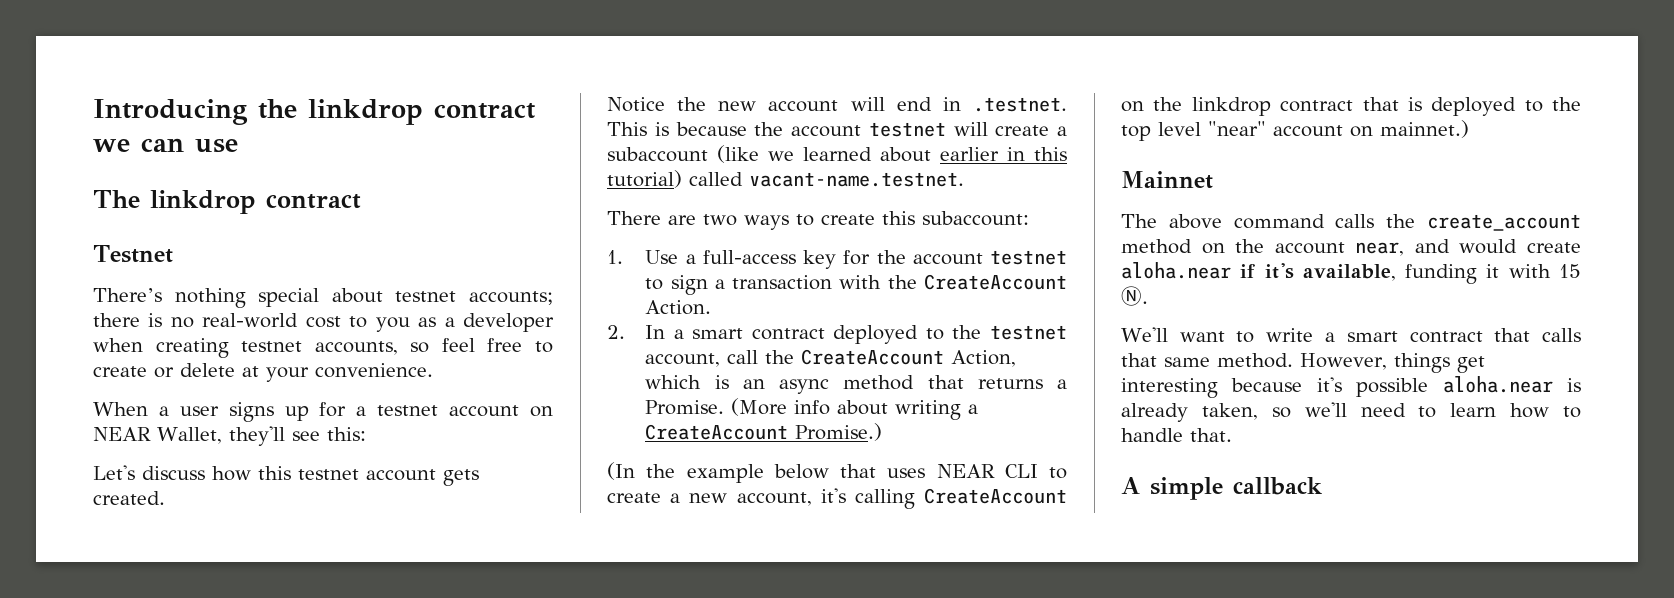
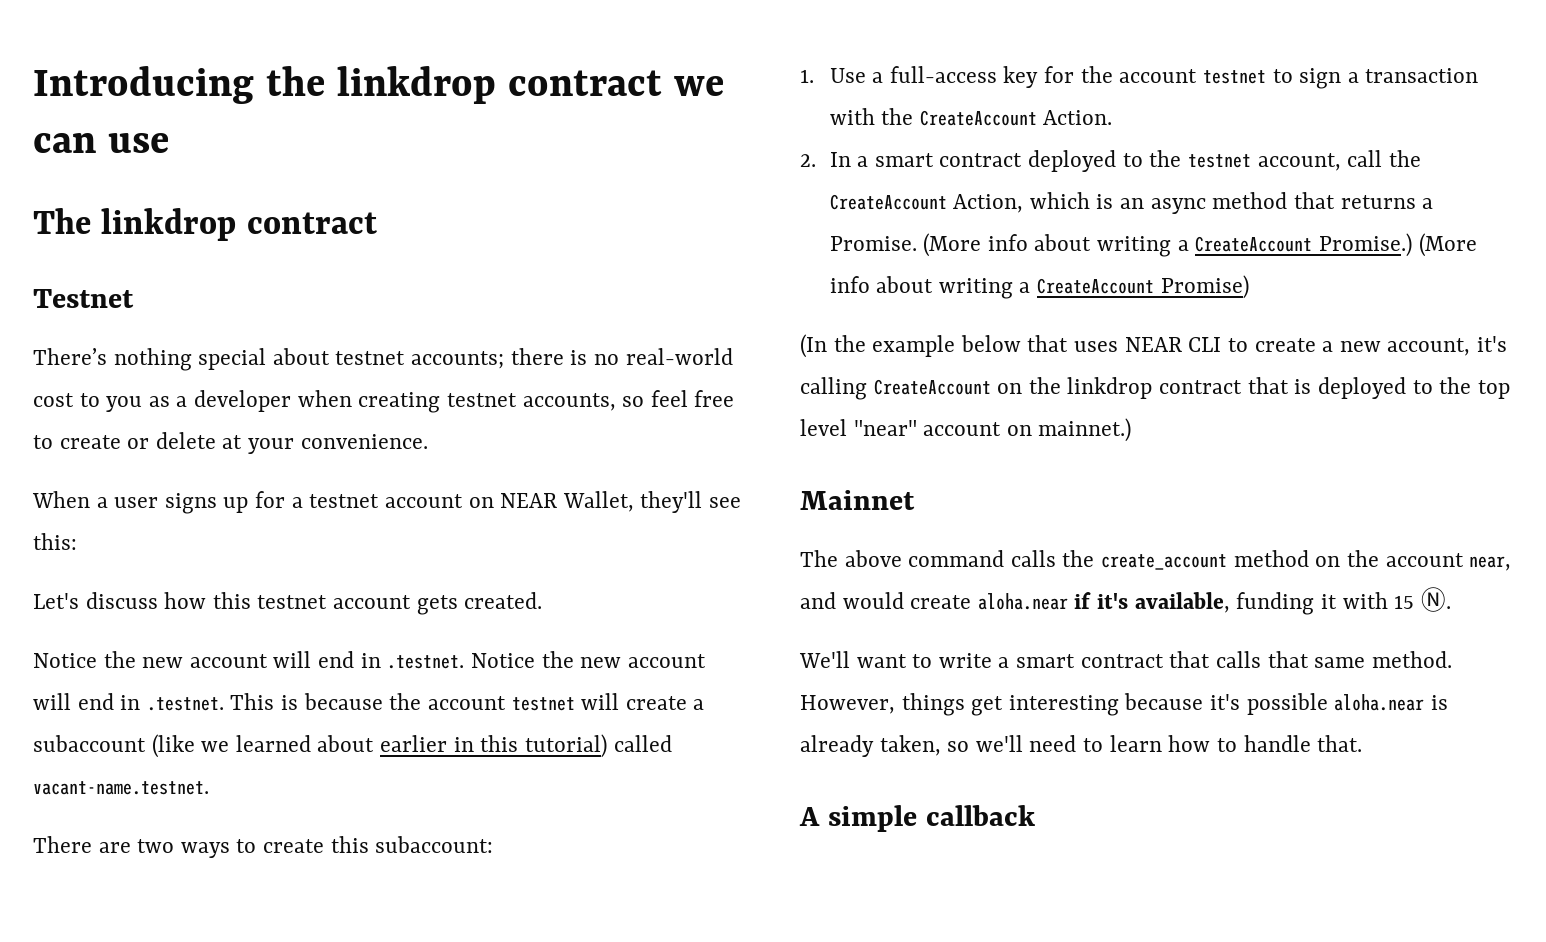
(1067, 104) none -> [470,651,706,668] [33,693,224,711] Notice the new account will end in .testnet.
(883, 432) none -> [1418,233,1477,257] [829,275,1249,299] (More info about writing a CreateAccount Promise)

